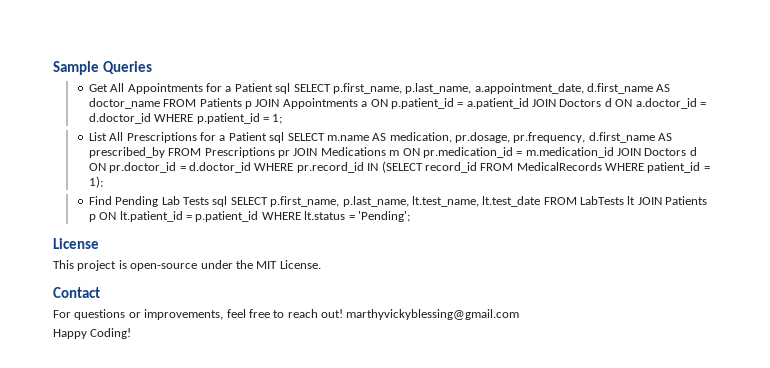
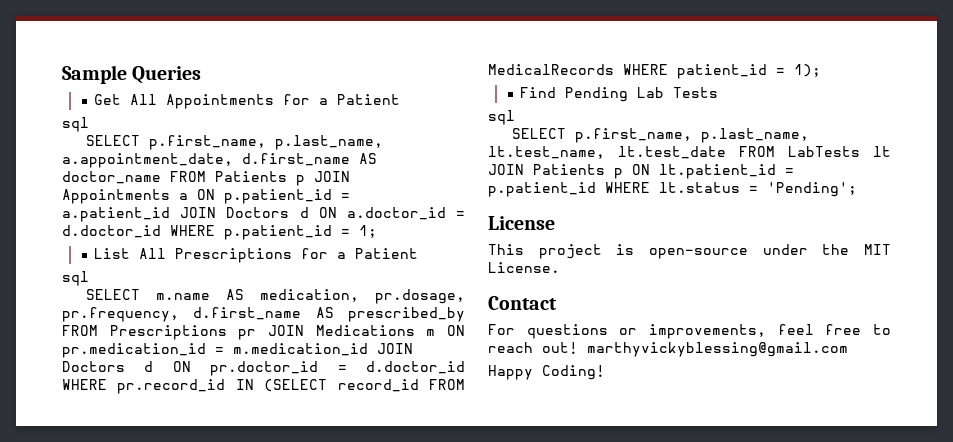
[275,83,291,94] sql -> [62,117,89,132] // sql //
[269,132,285,143] sql -> [62,271,89,286] // sql //
[212,196,228,207] sql -> [488,110,515,125] // sql //

